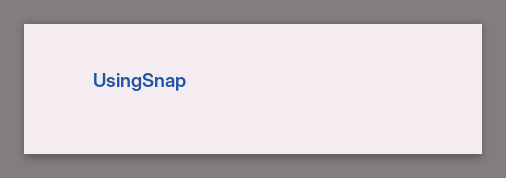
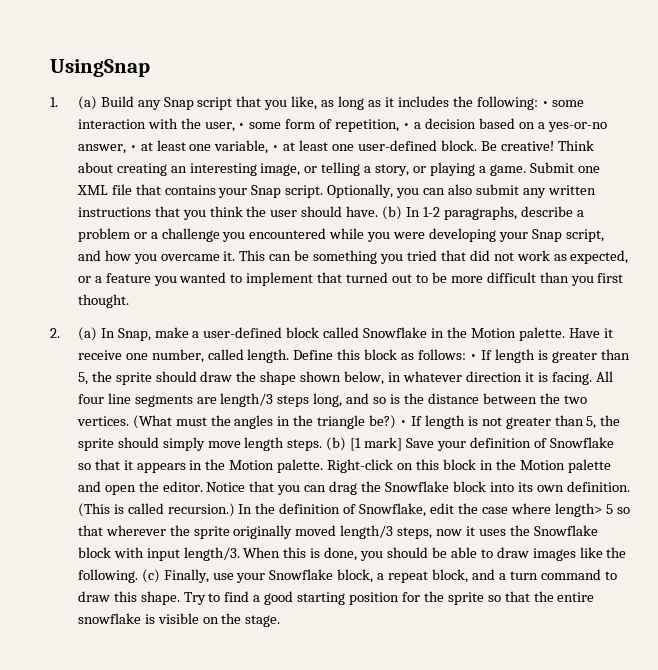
(186, 82) none -> [50,96,585,110] [77,118,607,132] [77,140,594,154] [77,162,600,176] [76,184,596,198] [77,206,584,220] [77,228,604,242] [77,250,629,264] [77,272,624,286] [77,294,129,308] [50,327,613,341] [77,349,630,363] [77,371,613,385] [77,393,587,407] [76,415,621,429] [77,437,614,451] [77,459,611,473] [77,481,630,495] [77,503,630,517] [77,525,598,539] [77,547,627,561] [77,569,617,583] [77,591,595,605] [77,613,281,627] // 1. (a) Build any Snap script that you like, as long as it includes the following: • some interaction with the user, • some form of repetition, • a decision based on a yes-or-no answer, • at least one variable, • at least one user-defined block. Be creative! Think about creating an interesting image, or telling a story, or playing a game. Submit one XML file that contains your Snap script. Optionally, you can also submit any written instructions that you think the user should have. (b) In 1-2 paragraphs, describe a problem or a challenge you encountered while you were developing your Snap script, and how you overcame it. This can be something you tried that did not work as expected, or a feature you wanted to implement that turned out to be more difficult than you first thought. // 2. (a) In Snap, make a user-defined block called Snowflake in the Motion palette. Have it receive one number, called length. Define this block as follows: • If length is greater than 5, the sprite should draw the shape shown below, in whatever direction it is facing. All four line segments are length/3 steps long, and so is the distance between the two vertices. (What must the angles in the triangle be?) • If length is not greater than 5, the sprite should simply move length steps. (b) [1 mark] Save your definition of Snowflake so that it appears in the Motion palette. Right-click on this block in the Motion palette and open the editor. Notice that you can drag the Snowflake block into its own definition. (This is called recursion.) In the definition of Snowflake, edit the case where length> 5 so that wherever the sprite originally moved length/3 steps, now it uses the Snowflake block with input length/3. When this is done, you should be able to draw images like the following. (c) Finally, use your Snowflake block, a repeat block, and a turn command to draw this shape. Try to find a good starting position for the sprite so that the entire snowflake is visible on the stage.

